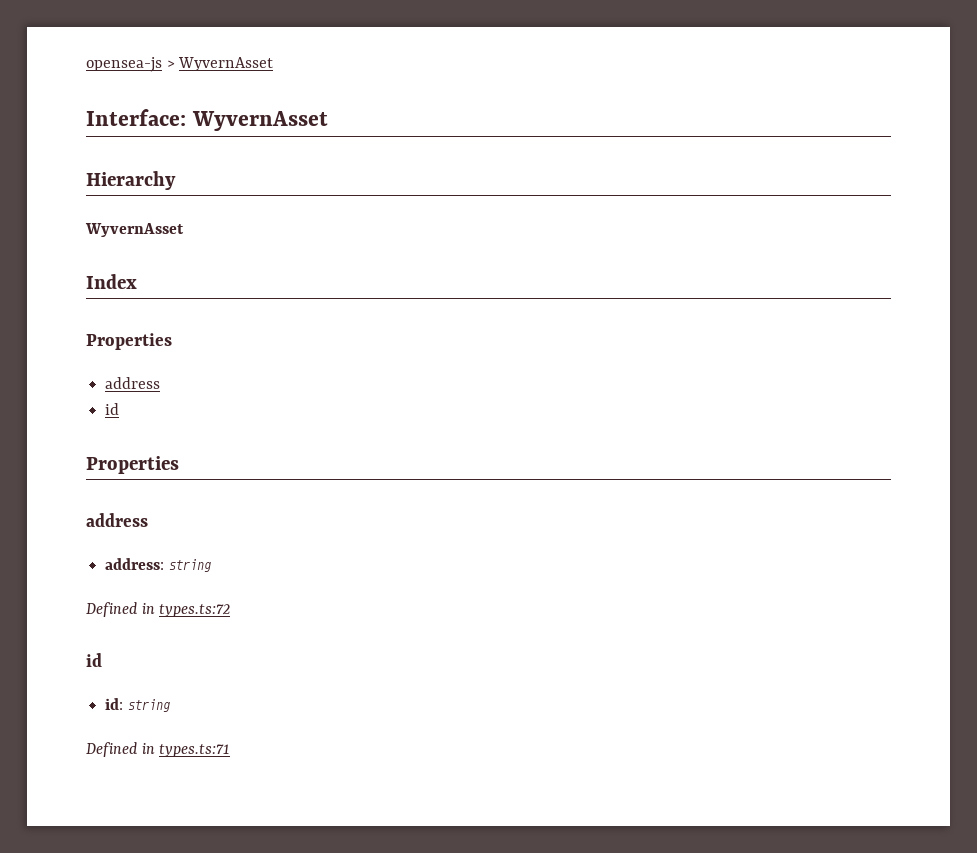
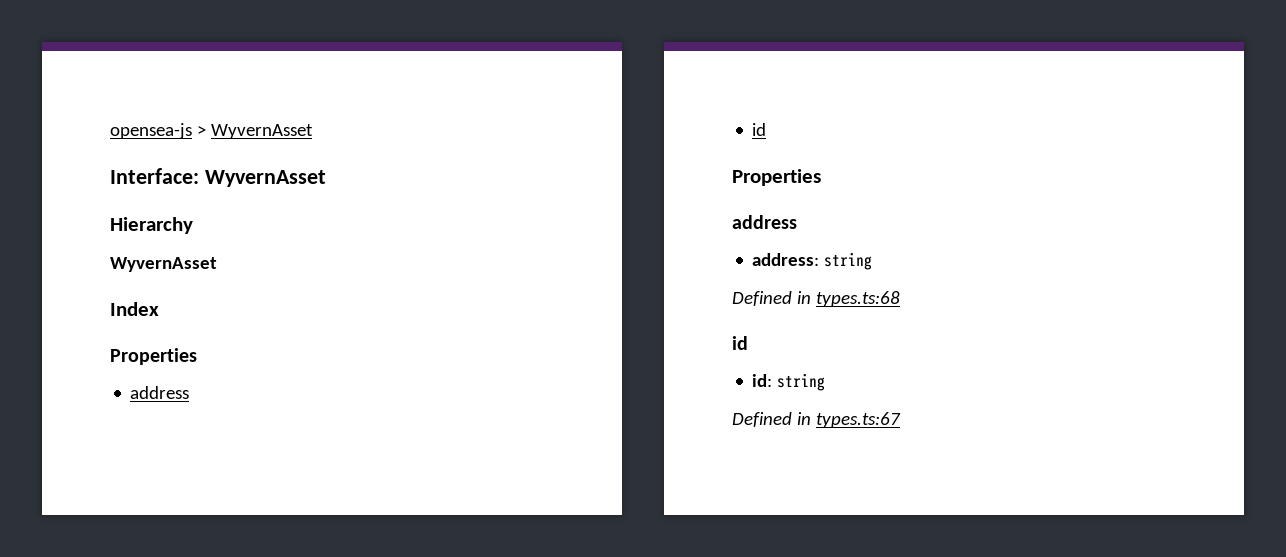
[159,604,231,617] types.ts:72 -> [815,291,900,307] types.ts:68
[159,744,231,757] types.ts:71 -> [815,412,901,428] types.ts:67

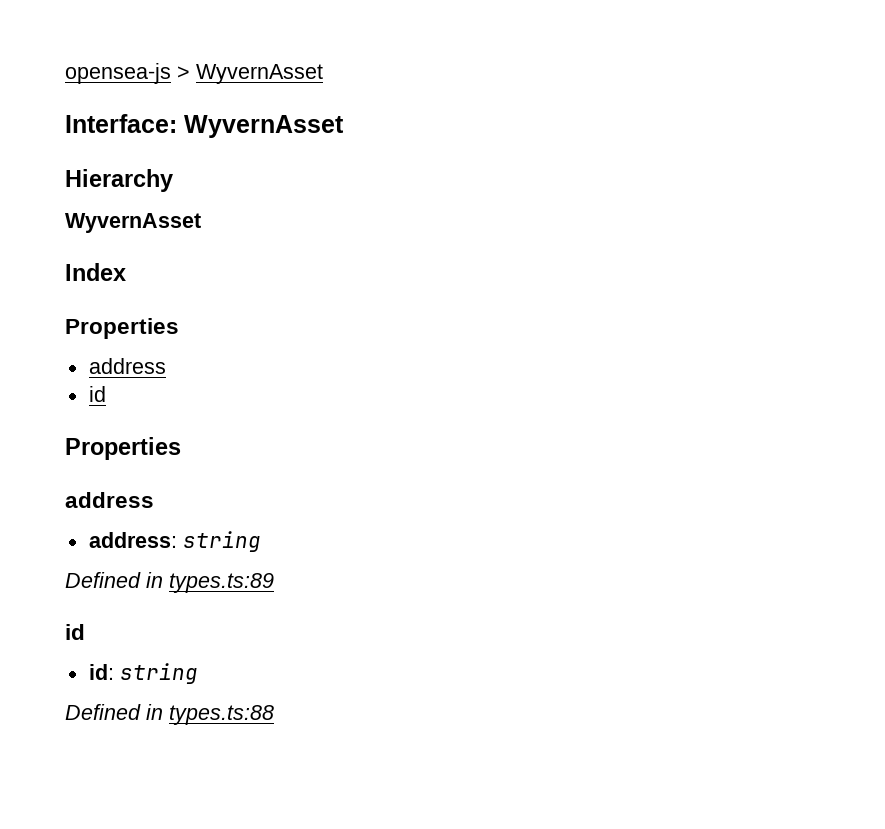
[815,291,900,307] types.ts:68 -> [169,573,274,593] types.ts:89
[815,412,901,428] types.ts:67 -> [169,705,274,725] types.ts:88

